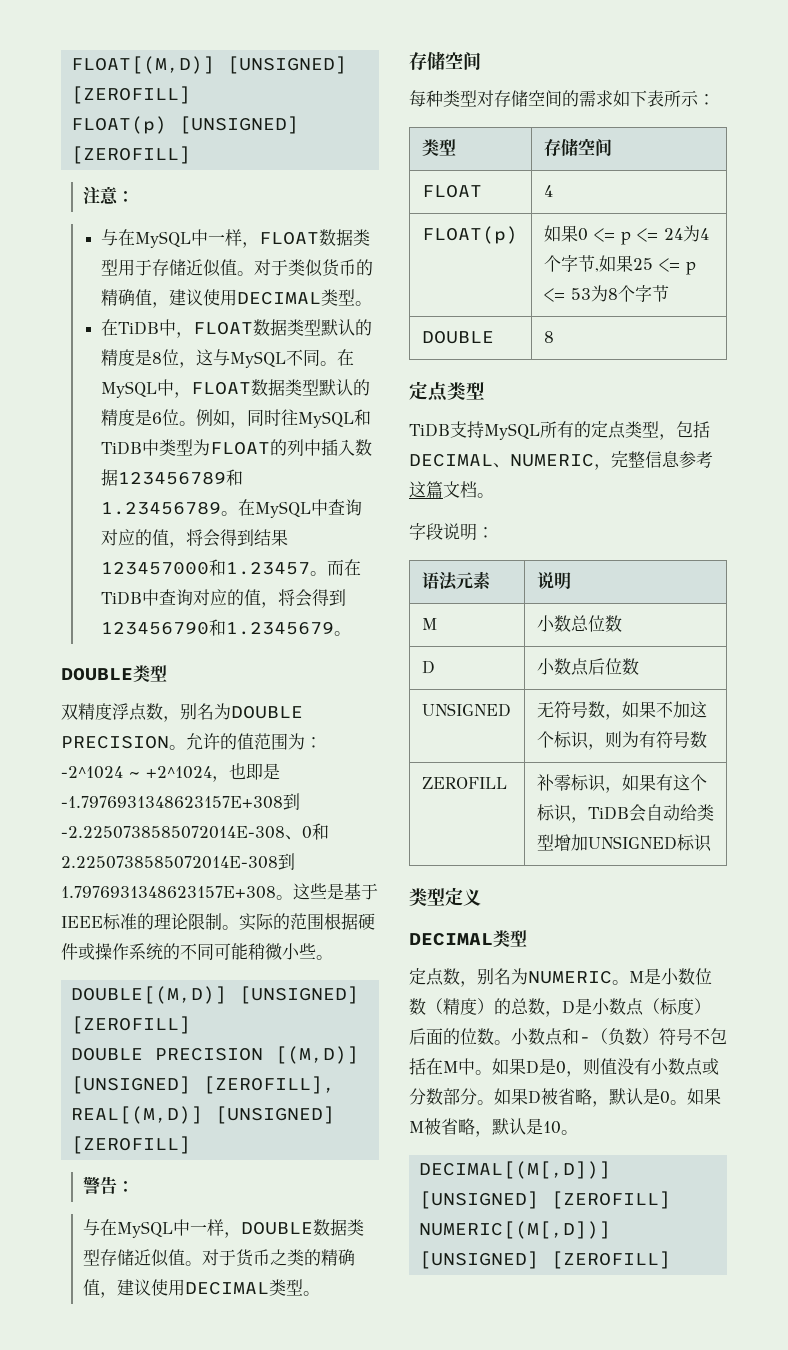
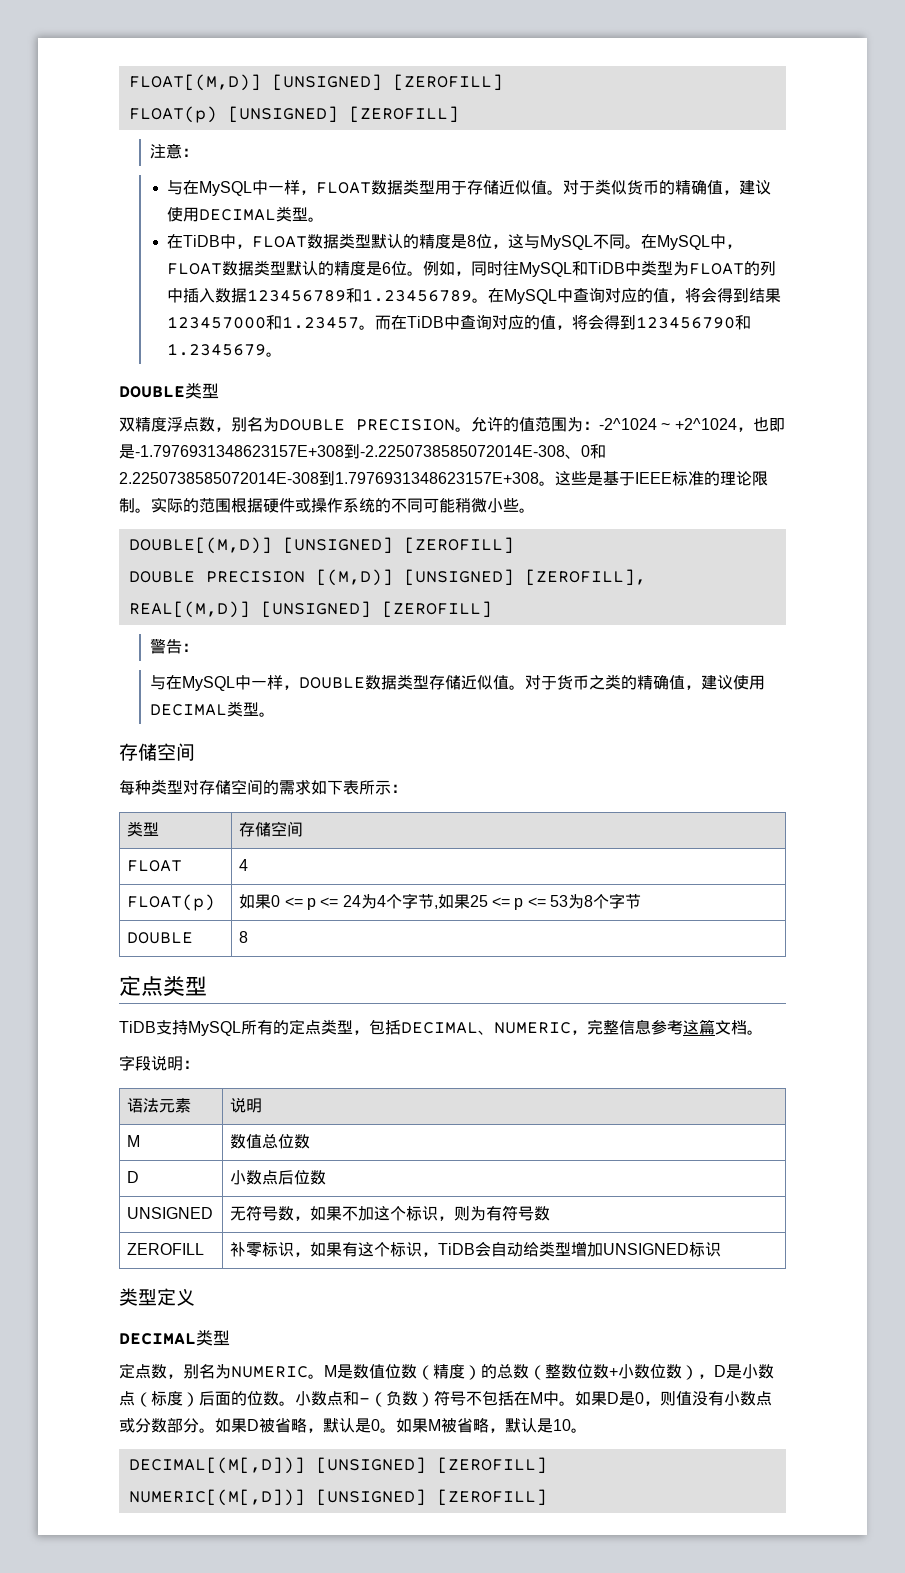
[536,615,571,632] 小数 -> [230,1134,263,1149] 数值
[661,968,695,985] 小数 -> [353,1364,385,1379] 数值
(545, 1006) none -> [529,1364,698,1380] （整数位数+小数位数）

